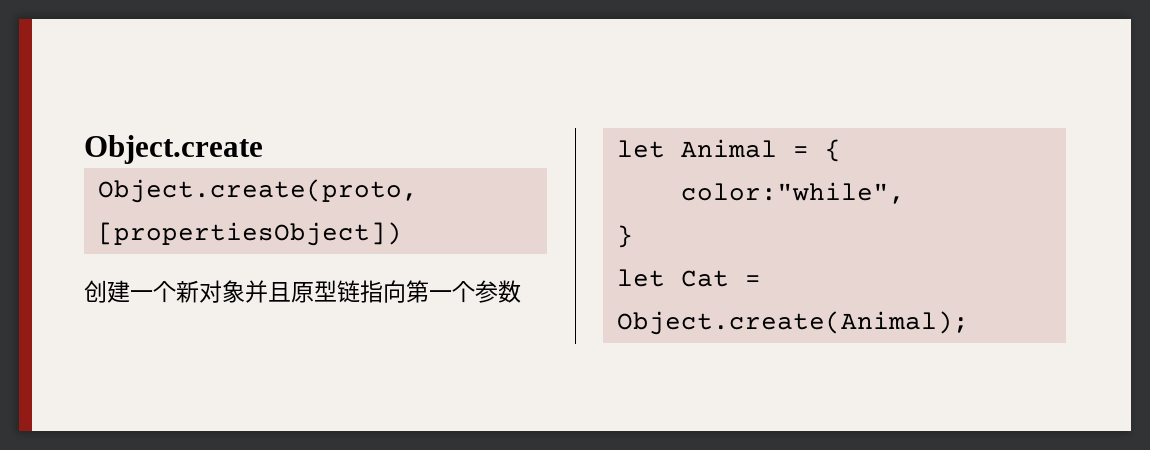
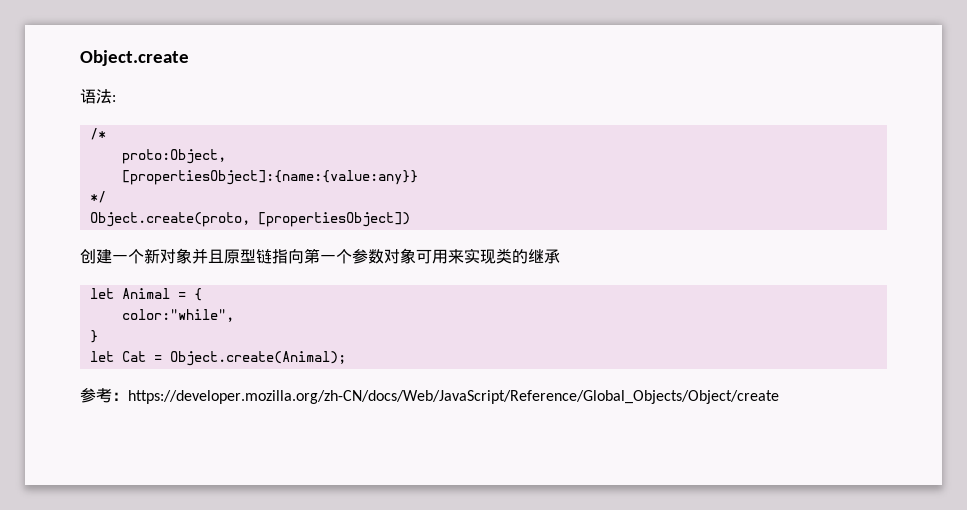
(263, 149) none -> [80,89,116,104] [89,128,106,140] [121,149,226,164] [121,170,418,185] [89,191,106,203] // 语法: // /* // proto:Object, // [propertiesObject]:{name:{value:any}} // */
(521, 291) none -> [384,248,560,264] 对象可用来实现类的继承
(969, 323) none -> [80,388,779,404] // 参考：https://developer.mozilla.org/zh-CN/docs/Web/JavaScript/Reference/Global_Objects/Object/create

